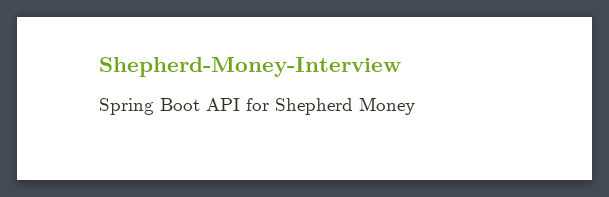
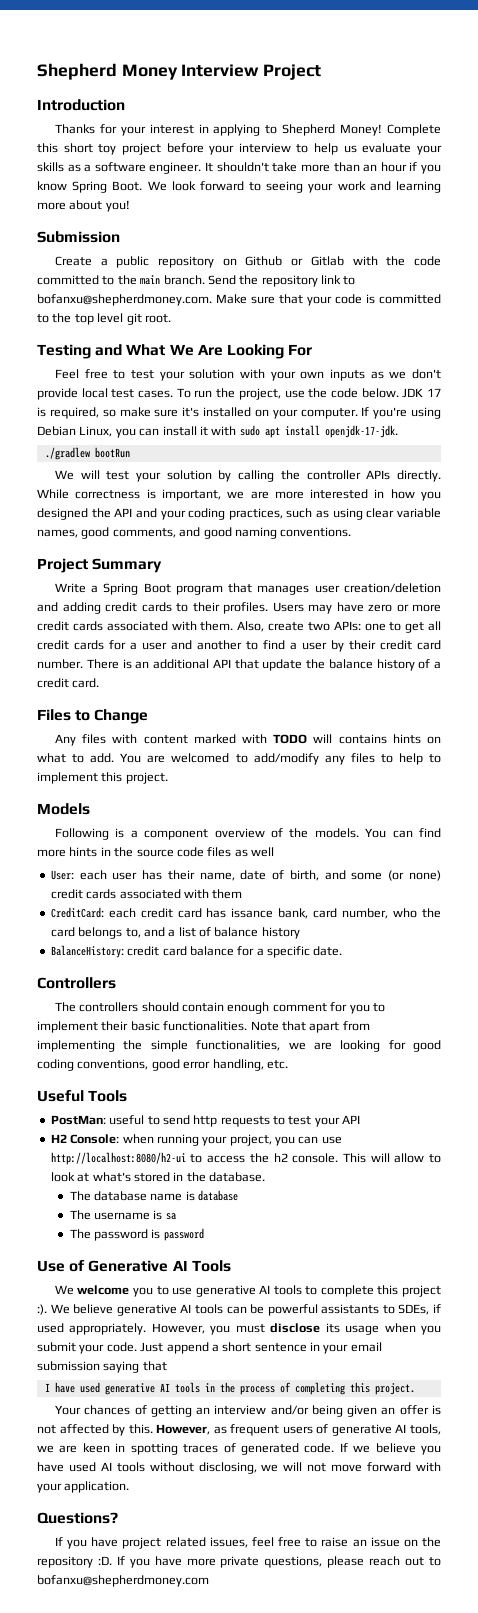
[99,57,401,77] [99,97,415,115] Shepherd-Money-Interview // Spring Boot API for Shepherd Money -> [37,63,322,80] [37,99,125,111] [54,124,441,136] [37,143,442,155] [37,162,442,174] [37,181,442,193] [37,200,130,212] [37,231,120,243] [54,256,442,268] [37,275,356,287] [37,294,441,306] [37,313,171,325] [37,344,313,359] [54,369,441,381] [37,388,441,400] [37,407,441,419] [37,425,398,438] [44,447,130,460] [54,470,442,482] [37,489,442,501] [37,508,441,520] [37,527,352,539] [37,558,163,573] [54,583,442,595] [37,602,441,614] [37,621,441,633] [37,640,441,652] [37,659,441,671] [37,678,100,688] [37,709,149,724] [54,734,442,746] [37,753,441,765] [37,772,168,784] [37,803,90,815] [54,828,442,840] [37,847,274,857] [50,870,441,881] [50,889,243,899] [50,907,442,919] [50,927,300,939] [50,945,343,958] [37,977,116,989] [54,1002,385,1014] [37,1021,370,1033] [37,1040,441,1052] [37,1059,288,1071] [37,1090,128,1102] [50,1115,361,1127] [50,1134,342,1146] [50,1152,442,1165] [50,1172,265,1182] [69,1190,239,1201] [69,1210,176,1220] [69,1228,204,1241] [37,1260,231,1272] [54,1285,442,1297] [37,1304,441,1316] [37,1323,442,1335] [37,1342,382,1354] [37,1361,167,1373] [44,1382,415,1395] [54,1405,441,1417] [37,1424,441,1436] [37,1443,442,1455] [37,1462,442,1474] [37,1481,130,1493] [37,1512,118,1524] [54,1537,441,1549] [37,1556,442,1568] [37,1575,209,1587] Shepherd Money Interview Project // Introduction // Thanks for your interest in applying to Shepherd Money! Complete this short toy project before your interview to help us evaluate your skills as a software engineer. It shouldn't take more than an hour if you know Spring Boot. We look forward to seeing your work and learning more about you! // Submission // Create a public repository on Github or Gitlab with the code committed to the main branch. Send the repository link to bofanxu@shepherdmoney.com. Make sure that your code is committed to the top level git root. // Testing and What We Are Looking For // Feel free to test your solution with your own inputs as we don't provide local test cases. To run the project, use the code below. JDK 17 is required, so make sure it's installed on your computer. If you're using Debian Linux, you can install it with sudo apt install openjdk-17-jdk. // ./gradlew bootRun // We will test your solution by calling the controller APIs directly. While correctness is important, we are more interested in how you designed the API and your coding practices, such as using clear variable names, good comments, and good naming conventions. // Project Summary // Write a Spring Boot program that manages user creation/deletion and adding credit cards to their profiles. Users may have zero or more credit cards associated with them. Also, create two APIs: one to get all credit cards for a user and another to find a user by their credit card number. There is an additional API that update the balance history of a credit card. // Files to Change // Any files with content marked with TODO will contains hints on what to add. You are welcomed to add/modify any files to help to implement this project. // Models // Following is a component overview of the models. You can find more hints in the source code files as well // User: each user has their name, date of birth, and some (or none) credit cards associated with them // CreditCard: each credit card has issance bank, card number, who the card belongs to, and a list of balance history // BalanceHistory: credit card balance for a specific date. // Controllers // The controllers should contain enough comment for you to implement their basic functionalities. Note that apart from implementing the simple functionalities, we are looking for good coding conventions, good error handling, etc. // Useful Tools // PostMan: useful to send http requests to test your API // H2 Console: when running your project, you can use http://localhost:8080/h2-ui to access the h2 console. This will allow to look at what's stored in the database. // The database name is database // The username is sa // The password is password // Use of Generative AI Tools // We welcome you to use generative AI tools to complete this project :). We believe generative AI tools can be powerful assistants to SDEs, if used appropriately. However, you must disclose its usage when you submit your code. Just append a short sentence in your email submission saying that // I have used generative AI tools in the process of completing this project. // Your chances of getting an interview and/or being given an offer is not affected by this. However, as frequent users of generative AI tools, we are keen in spotting traces of generated code. If we believe you have used AI tools without disclosing, we will not move forward with your application. // Questions? // If you have project related issues, feel free to raise an issue on the repository :D. If you have more private questions, please reach out to bofanxu@shepherdmoney.com

